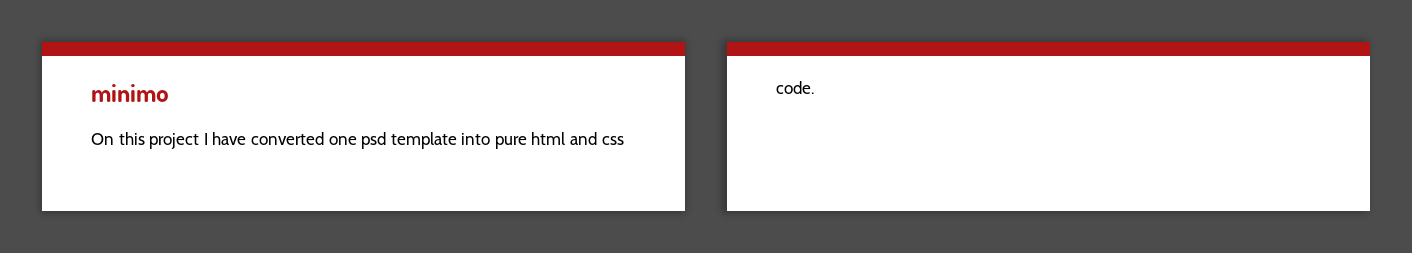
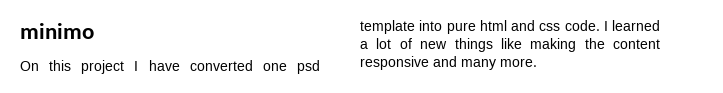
(814, 87) none -> [603,20,660,31] [360,38,660,52] [360,56,537,70] I learned a lot of new things like making the content responsive and many more.

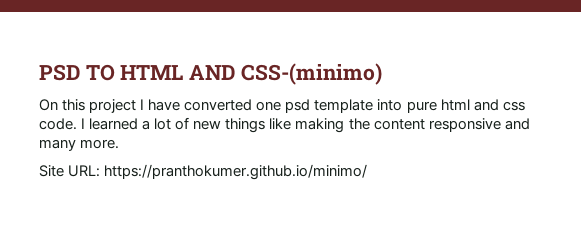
[20,23,94,39] minimo -> [39,63,382,85] PSD TO HTML AND CSS-(minimo)
(537, 62) none -> [39,164,368,180] // Site URL: https://pranthokumer.github.io/minimo/

